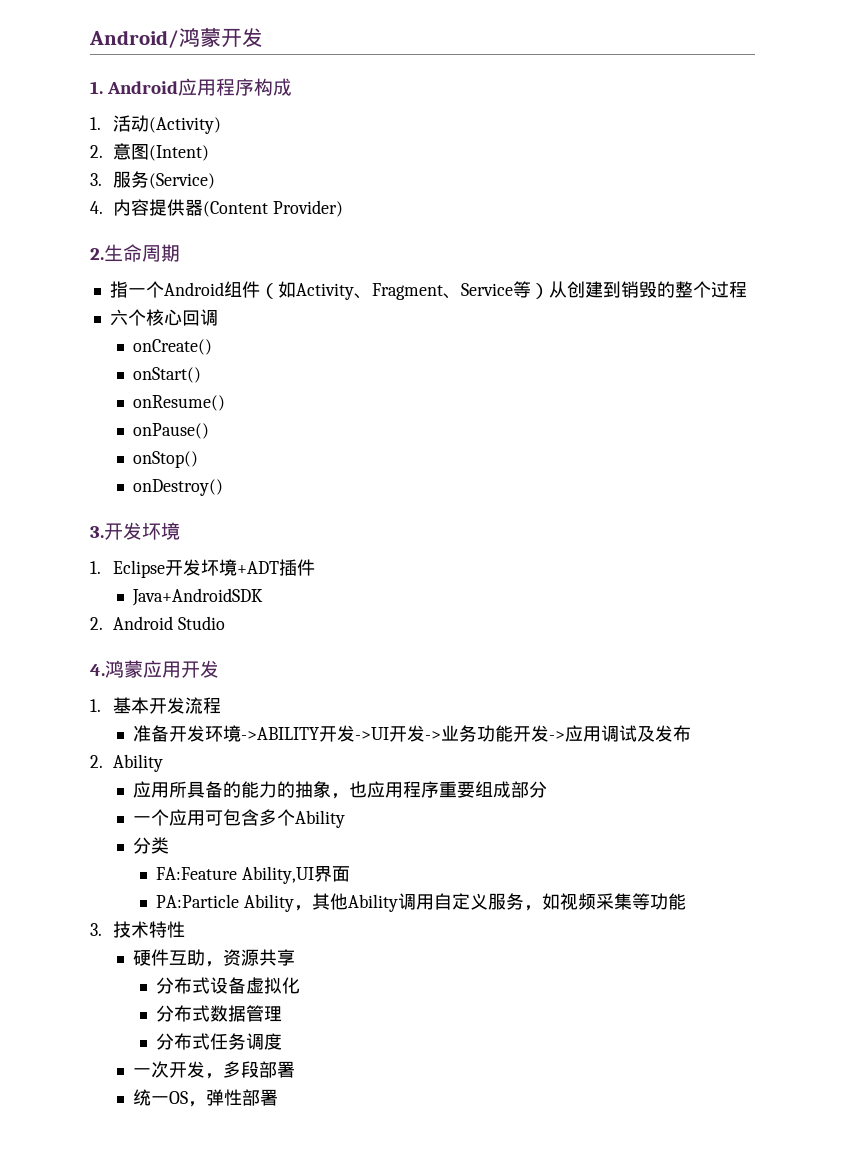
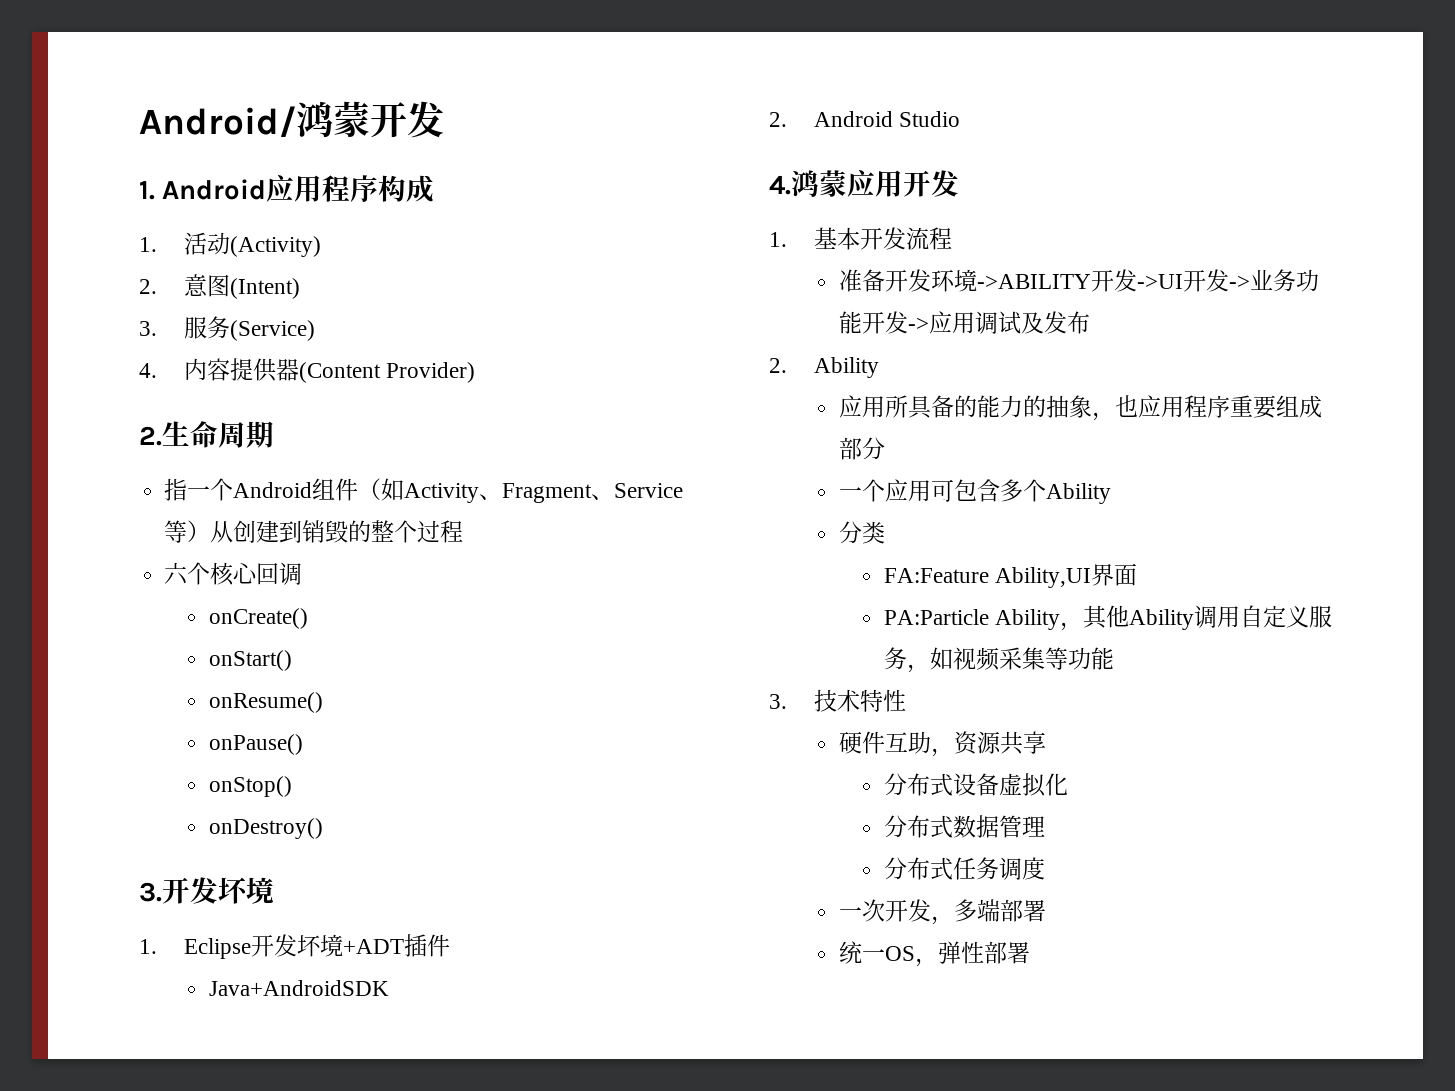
[240,1061,259,1078] 段 -> [976,899,1000,922] 端

